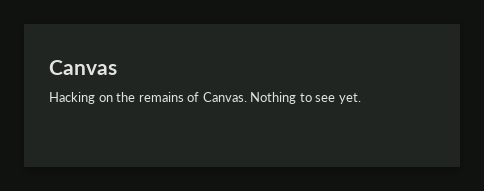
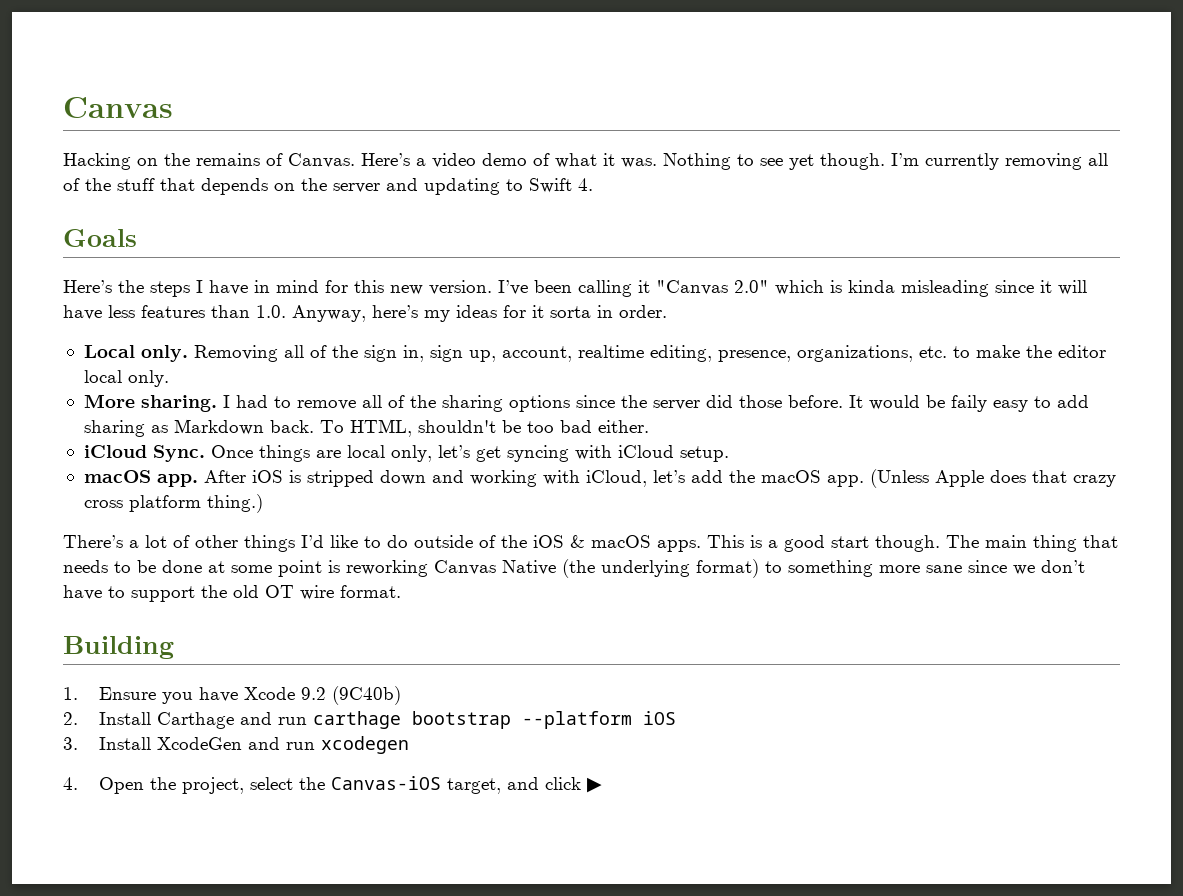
[250,92,361,104] Nothing to see yet. -> [361,153,1108,170] [63,178,593,195] [63,229,137,247] [63,280,1087,297] [63,305,667,322] [83,345,1106,362] [83,370,169,387] [83,394,1089,412] [83,419,649,437] [83,445,729,462] [83,469,1116,488] [83,494,263,513] [63,535,1118,552] [63,559,1085,578] [63,585,401,602] [63,636,174,659] [63,686,401,705] [63,711,676,729] [63,736,409,754] [63,776,602,794] Here’s a video demo of what it was. Nothing to see yet though. I’m currently removing all of the stuff that depends on the server and updating to Swift 4. // Goals // Here’s the steps I have in mind for this new version. I’ve been calling it "Canvas 2.0" which is kinda misleading since it will have less features than 1.0. Anyway, here’s my ideas for it sorta in order. // Local only. Removing all of the sign in, sign up, account, realtime editing, presence, organizations, etc. to make the editor local only. // More sharing. I had to remove all of the sharing options since the server did those before. It would be faily easy to add sharing as Markdown back. To HTML, shouldn't be too bad either. // iCloud Sync. Once things are local only, let’s get syncing with iCloud setup. // macOS app. After iOS is stripped down and working with iCloud, let’s add the macOS app. (Unless Apple does that crazy cross platform thing.) // There’s a lot of other things I’d like to do outside of the iOS & macOS apps. This is a good start though. The main thing that needs to be done at some point is reworking Canvas Native (the underlying format) to something more sane since we don’t have to support the old OT wire format. // Building // 1. Ensure you have Xcode 9.2 (9C40b) // 2. Install Carthage and run carthage bootstrap --platform iOS // 3. Install XcodeGen and run xcodegen // 4. Open the project, select the Canvas-iOS target, and click ▶

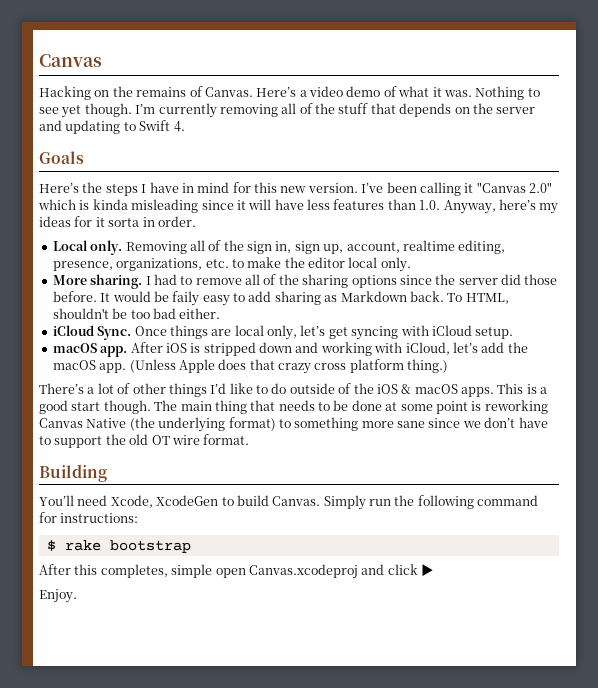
[63,686,401,705] [63,711,676,729] [63,736,409,754] [63,776,501,794] 1. Ensure you have Xcode 9.2 (9C40b) // 2. Install Carthage and run carthage bootstrap --platform iOS // 3. Install XcodeGen and run xcodegen // 4. Open the project, select the Canvas-iOS target, -> [39,495,539,510] [39,512,139,523] [46,540,191,553] [39,564,358,579] You’ll need Xcode, XcodeGen to build Canvas. Simply run the following command for instructions: // $ rake bootstrap // After this completes, simple open Canvas.xcodeproj
(602, 785) none -> [39,589,77,603] // Enjoy.

